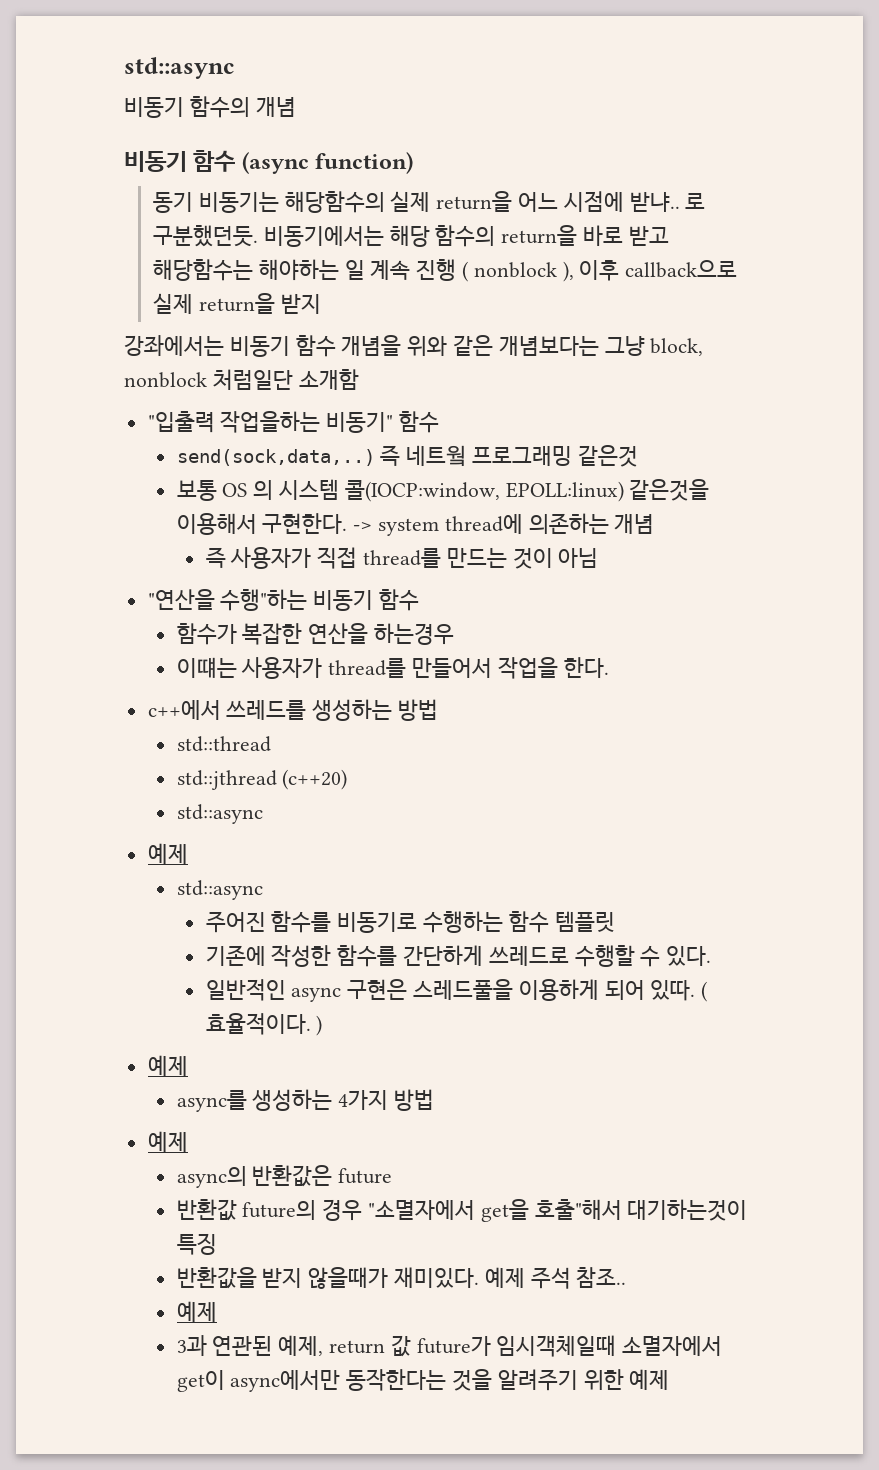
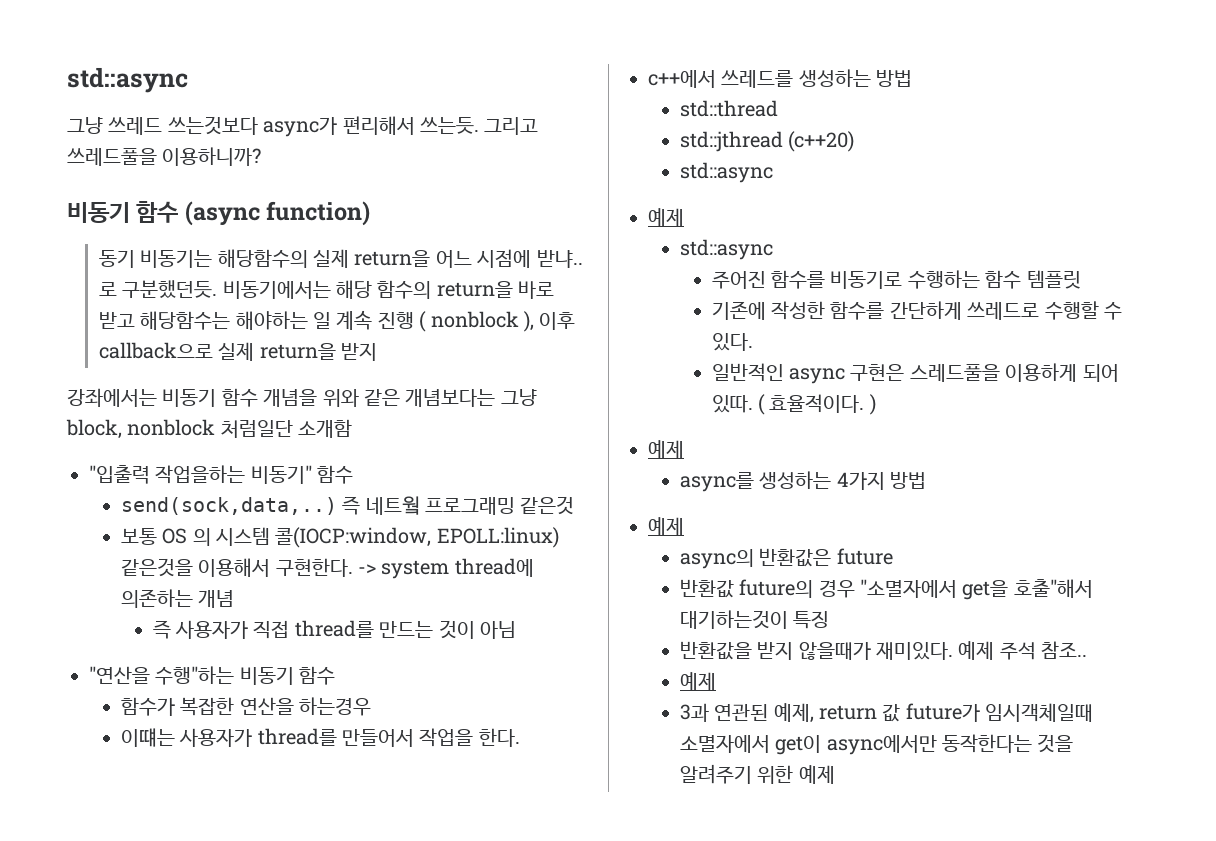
[124,57,234,79] [124,96,296,118] std::async // 비동기 함수의 개념 -> [67,67,188,93] [67,116,539,137] [67,147,262,166] std::async // 그냥 쓰레드 쓰는것보다 async가 편리해서 쓰는듯. 그리고 쓰레드풀을 이용하니까?

